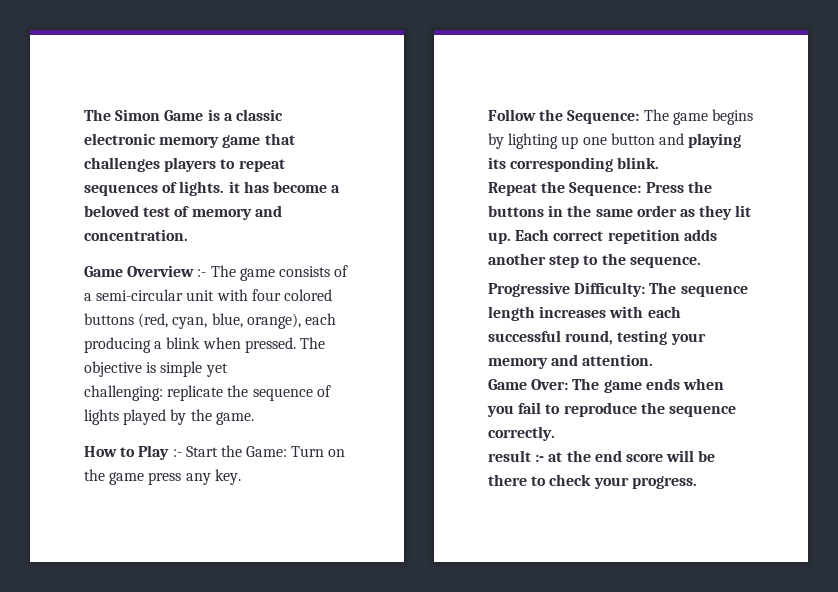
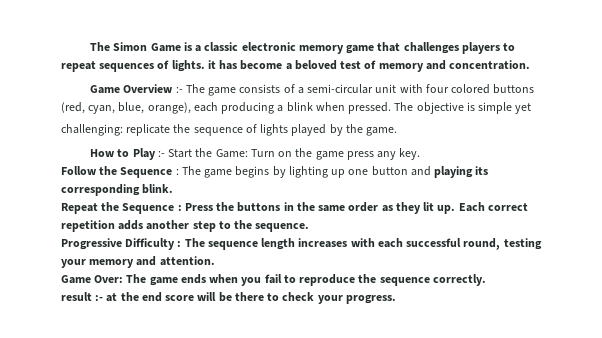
[567,110,640,124] Sequence: -> [120,167,179,178] Sequence :
[569,182,642,196] Sequence: -> [122,203,182,214] Sequence :
[574,282,646,297] Difficulty: -> [125,238,182,250] Difficulty :

